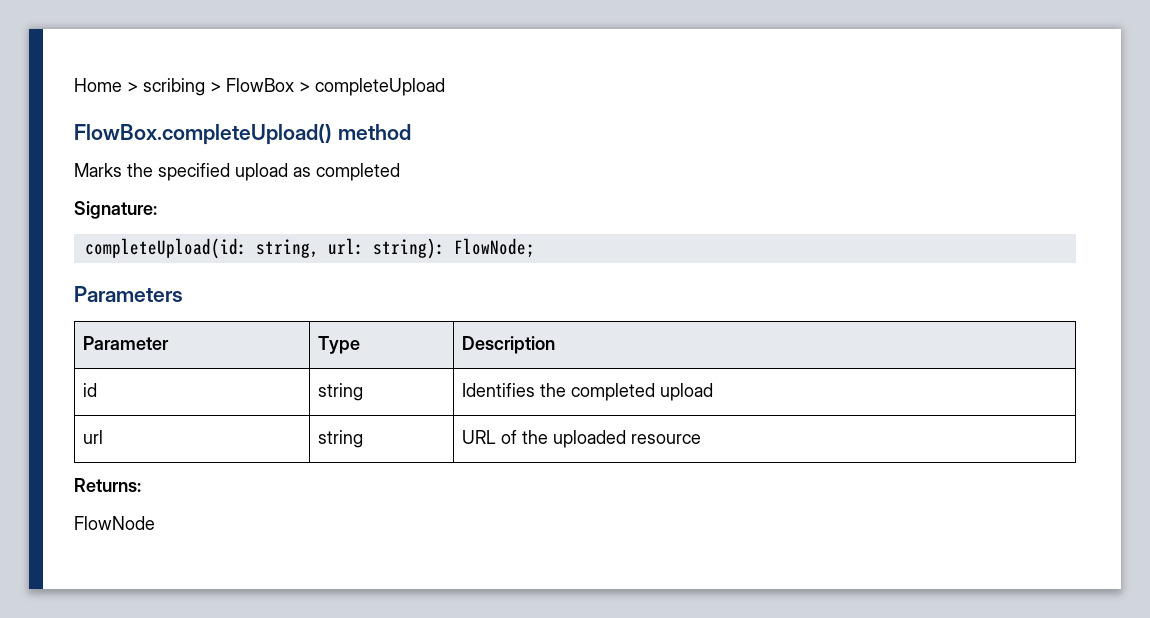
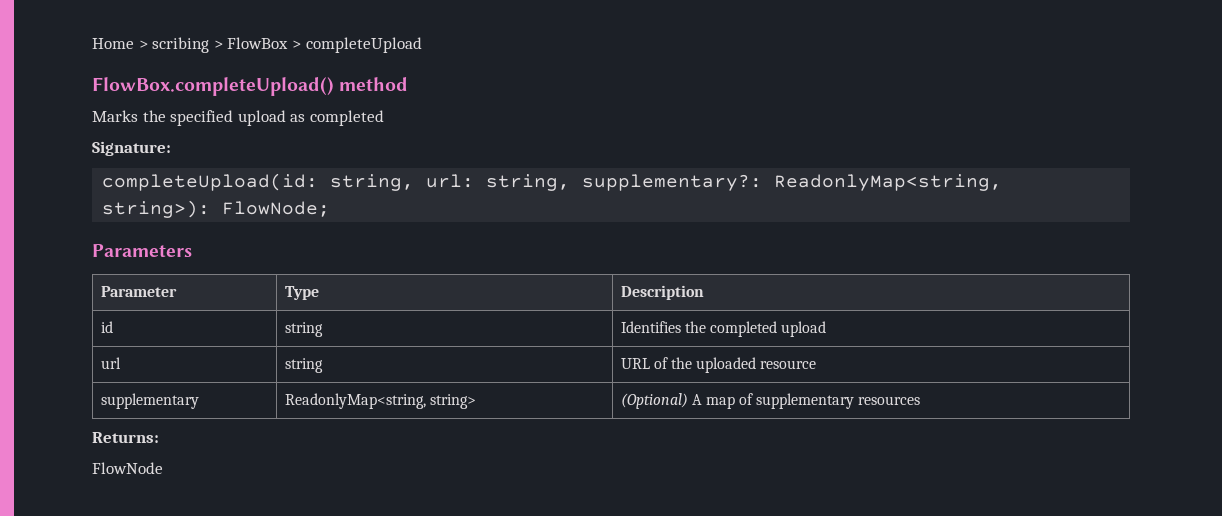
[372,238,445,259] string): -> [486,174,1003,191] [102,200,211,218] string, supplementary?: ReadonlyMap<string, string>):
(701, 439) none -> [100,393,199,409] [284,393,476,409] [620,393,921,409] // supplementary | ReadonlyMap<string, string> | (Optional) A map of supplementary resources

